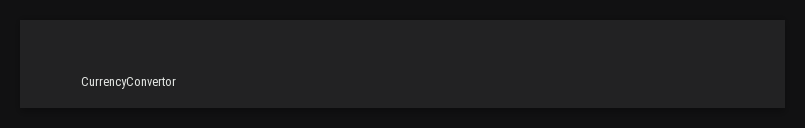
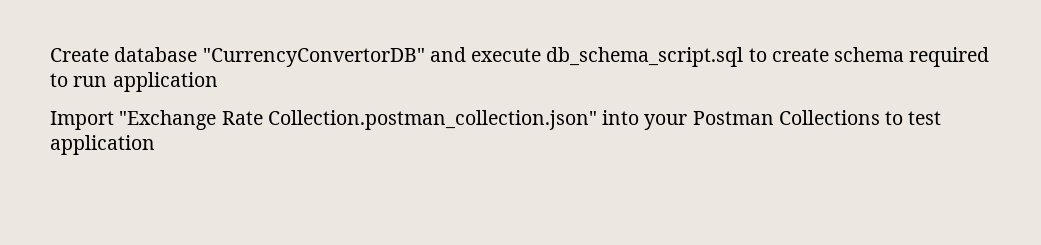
[81,77,176,89] CurrencyConvertor -> [50,47,990,67] [50,72,218,92] [50,110,942,130] [50,135,155,155] Create database "CurrencyConvertorDB" and execute db_schema_script.sql to create schema required to run application // Import "Exchange Rate Collection.postman_collection.json" into your Postman Collections to test application

